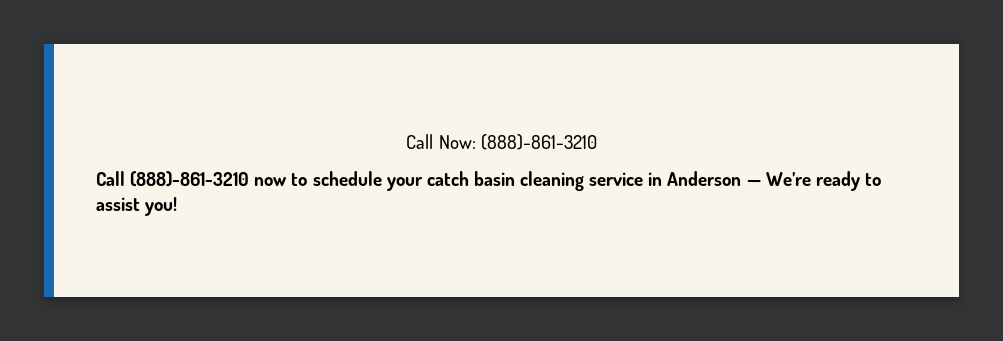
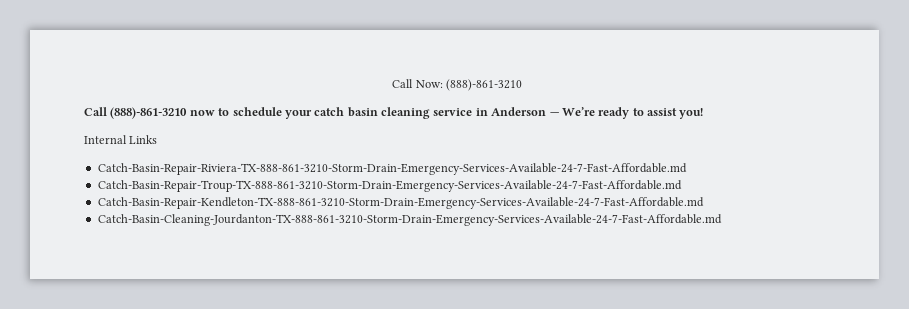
(178, 206) none -> [84,135,158,144] [97,163,687,175] [97,180,682,192] [97,197,704,209] [97,214,722,226] // Internal Links // Catch-Basin-Repair-Riviera-TX-888-861-3210-Storm-Drain-Emergency-Services-Available-24-7-Fast-Affordable.md // Catch-Basin-Repair-Troup-TX-888-861-3210-Storm-Drain-Emergency-Services-Available-24-7-Fast-Affordable.md // Catch-Basin-Repair-Kendleton-TX-888-861-3210-Storm-Drain-Emergency-Services-Available-24-7-Fast-Affordable.md // Catch-Basin-Cleaning-Jourdanton-TX-888-861-3210-Storm-Drain-Emergency-Services-Available-24-7-Fast-Affordable.md

